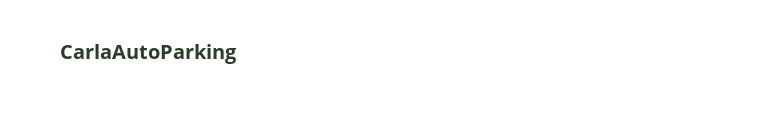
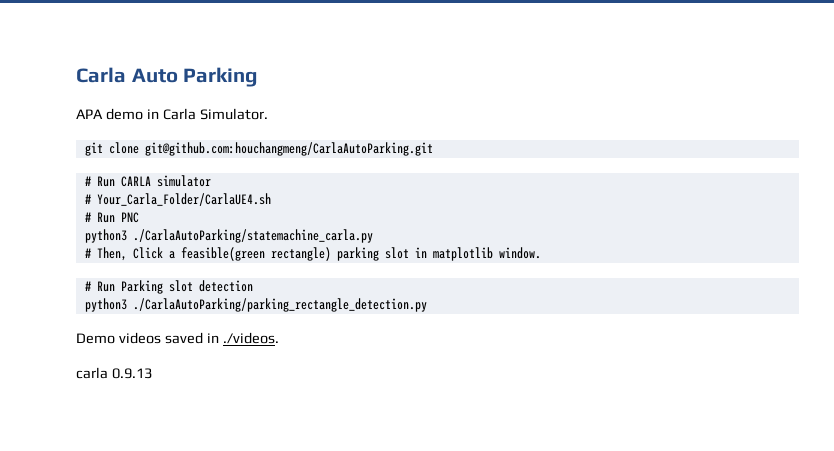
[60,44,237,64] CarlaAutoParking -> [76,67,258,87] [76,108,268,120] [84,142,433,156] [84,175,211,187] [84,193,271,206] [84,212,139,223] [84,229,373,243] [84,247,541,261] [84,280,253,294] [84,298,427,312] [76,332,279,344] [76,367,152,379] Carla Auto Parking // APA demo in Carla Simulator. // git clone git@github.com:houchangmeng/CarlaAutoParking.git // # Run CARLA simulator // # Your_Carla_Folder/CarlaUE4.sh // # Run PNC // python3 ./CarlaAutoParking/statemachine_carla.py // # Then, Click a feasible(green rectangle) parking slot in matplotlib window. // # Run Parking slot detection // python3 ./CarlaAutoParking/parking_rectangle_detection.py // Demo videos saved in ./videos. // carla 0.9.13

